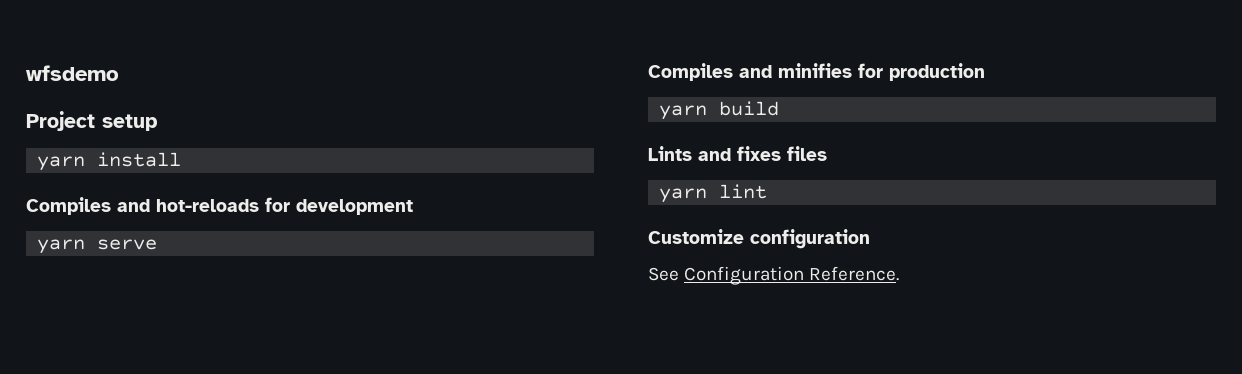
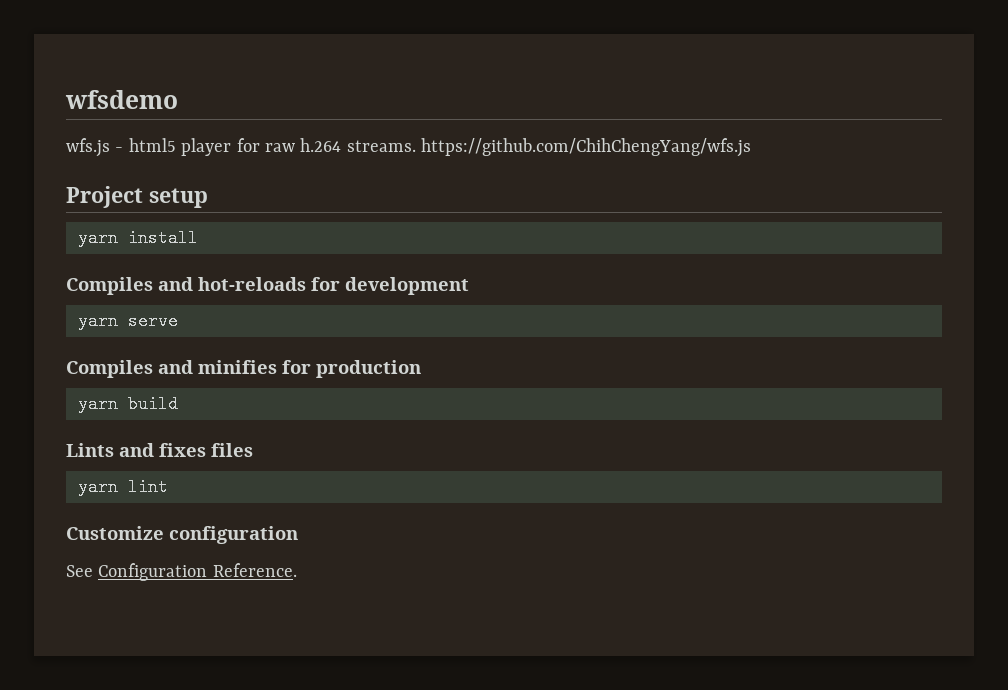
(119, 73) none -> [66,138,752,157] // wfs.js - html5 player for raw h.264 streams. https://github.com/ChihChengYang/wfs.js

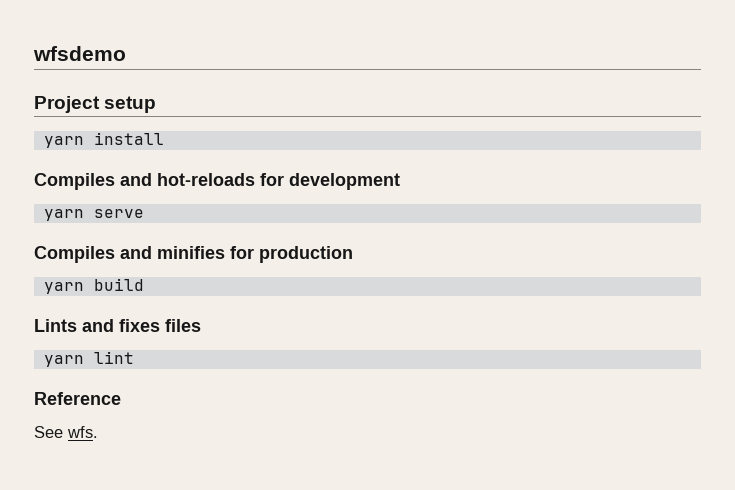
[66,138,752,157] // wfs.js - html5 player for raw h.264 streams. https://github.com/ChihChengYang/wfs.js -> (126, 53) none
[66,526,298,544] Customize configuration -> [34,392,121,405] Reference
[98,563,297,581] Configuration Reference. -> [67,426,98,438] wfs.

